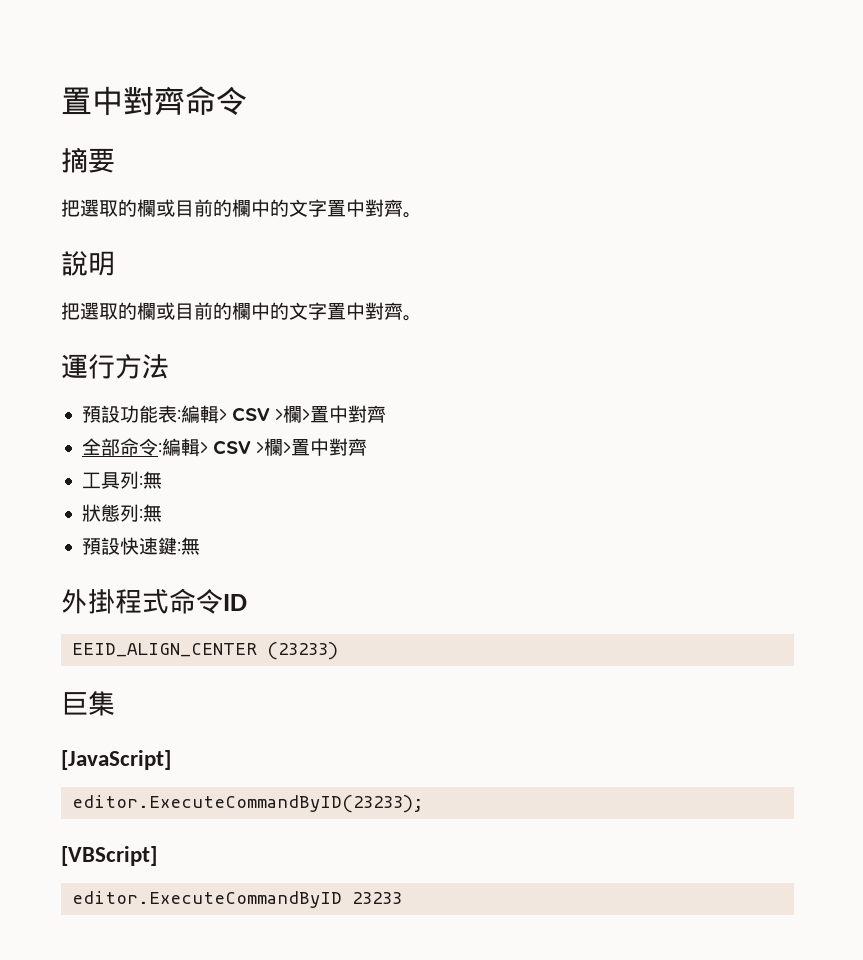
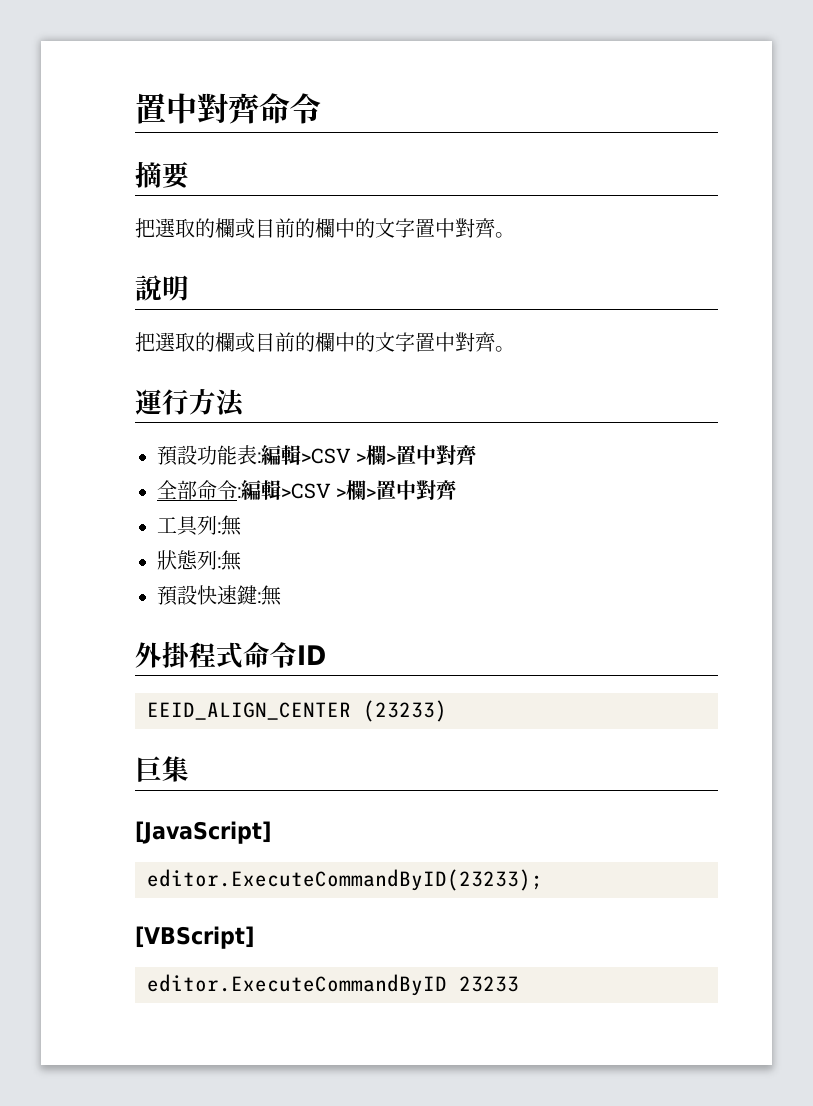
[218,407,271,422] > CSV -> [301,448,351,464] >CSV
[199,440,252,455] > CSV -> [281,483,331,499] >CSV

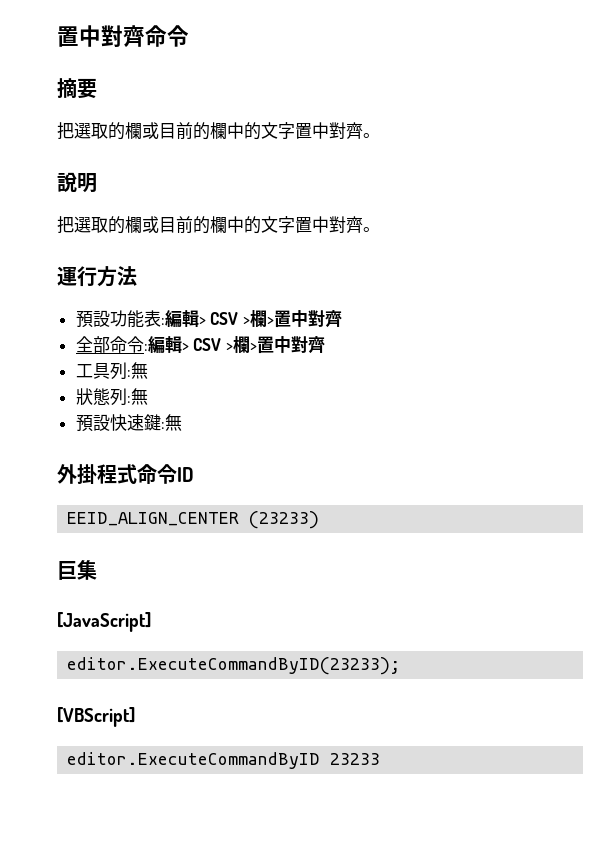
[301,448,351,464] >CSV -> [198,312,239,325] > CSV
[281,483,331,499] >CSV -> [181,338,222,351] > CSV

